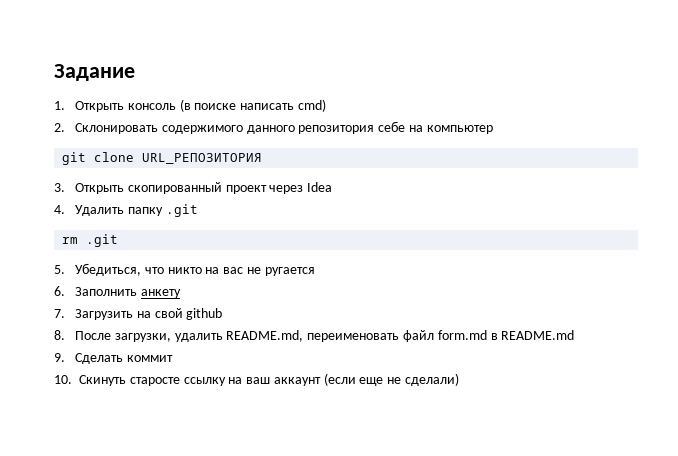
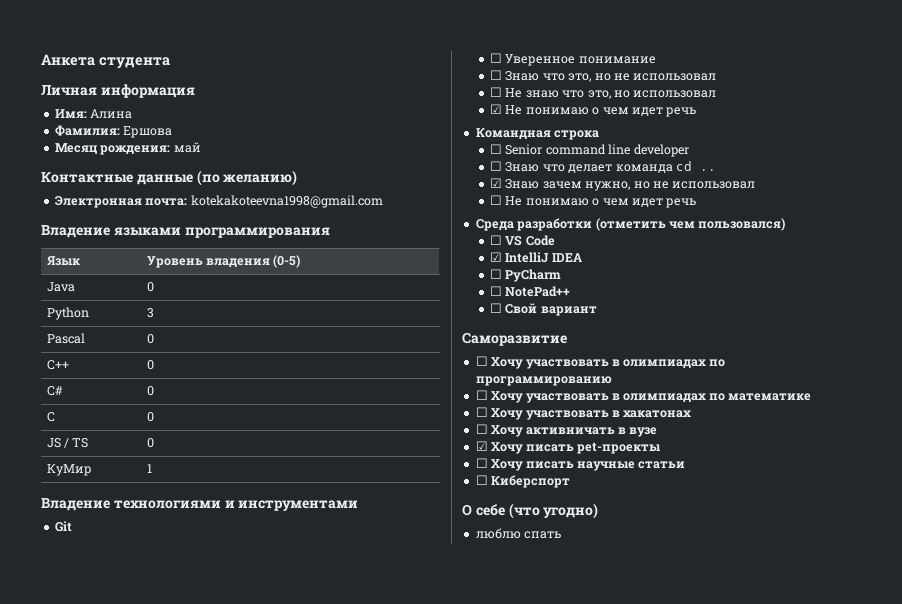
[54,64,135,81] [54,99,326,112] [54,121,493,134] [62,152,263,165] [54,182,333,194] [54,204,198,217] [62,234,119,247] [54,263,315,276] [54,286,181,298] [54,308,223,320] [54,330,575,342] [54,353,173,364] [54,373,460,386] Задание // 1. Открыть консоль (в поиске написать cmd) // 2. Склонировать содержимого данного репозитория себе на компьютер // git clone URL_РЕПОЗИТОРИЯ // 3. Открыть скопированный проект через Idea // 4. Удалить папку .git // rm .git // 5. Убедиться, что никто на вас не ругается // 6. Заполнить анкету // 7. Загрузить на свой github // 8. После загрузки, удалить README.md, переименовать файл form.md в README.md // 9. Сделать коммит // 10. Скинуть старосте ссылку на ваш аккаунт (если еще не сделали) -> [41,54,170,69] [41,84,195,98] [54,109,133,119] [54,125,173,138] [54,142,201,155] [41,170,298,186] [54,195,383,208] [41,225,330,238] [46,256,80,266] [146,255,301,268] [46,282,75,292] [146,282,154,292] [46,307,89,320] [146,308,154,318] [46,333,85,344] [146,334,154,344] [46,360,69,370] [146,360,154,370] [46,386,63,396] [146,386,154,396] [46,412,55,422] [146,412,154,422] [46,438,89,448] [146,438,154,448] [46,464,92,476] [146,464,152,473] [41,498,359,511] [54,521,72,532] [490,53,656,66] [490,70,717,82] [490,87,717,99] [490,104,697,117] [475,128,600,140] [490,144,689,157] [490,161,716,173] [490,178,756,191] [490,195,697,208] [475,218,786,231] [490,235,555,246] [490,252,582,263] [490,269,562,282] [490,286,571,297] [490,303,597,316] [462,332,567,346] [475,356,725,369] [475,376,612,386] [475,390,811,403] [475,407,692,420] [475,424,658,437] [475,441,660,454] [475,458,686,471] [475,475,571,488] [462,503,599,519] [475,528,562,539] Анкета студента // Личная информация // Имя: Алина // Фамилия: Ершова // Месяц рождения: май // Контактные данные (по желанию) // Электронная почта: kotekakoteevna1998@gmail.com // Владение языками программирования // Язык | Уровень владения (0-5) // Java | 0 // Python | 3 // Pascal | 0 // C++ | 0 // C# | 0 // C | 0 // JS / TS | 0 // КуМир | 1 // Владение технологиями и инструментами // Git // ☐ Уверенное понимание // ☐ Знаю что это, но не использовал // ☐ Не знаю что это, но использовал // ☑ Не понимаю о чем идет речь // Командная строка // ☐ Senior command line developer // ☐ Знаю что делает команда cd .. // ☑ Знаю зачем нужно, но не использовал // ☐ Не понимаю о чем идет речь // Среда разработки (отметить чем пользовался) // ☐ VS Code // ☑ IntelliJ IDEA // ☐ PyCharm // ☐ NotePad++ // ☐ Свой вариант // Саморазвитие // ☐ Хочу участвовать в олимпиадах по программированию // ☐ Хочу участвовать в олимпиадах по математике // ☐ Хочу участвовать в хакатонах // ☐ Хочу активничать в вузе // ☑ Хочу писать pet-проекты // ☐ Хочу писать научные статьи // ☐ Киберспорт // О себе (что угодно) // люблю спать

